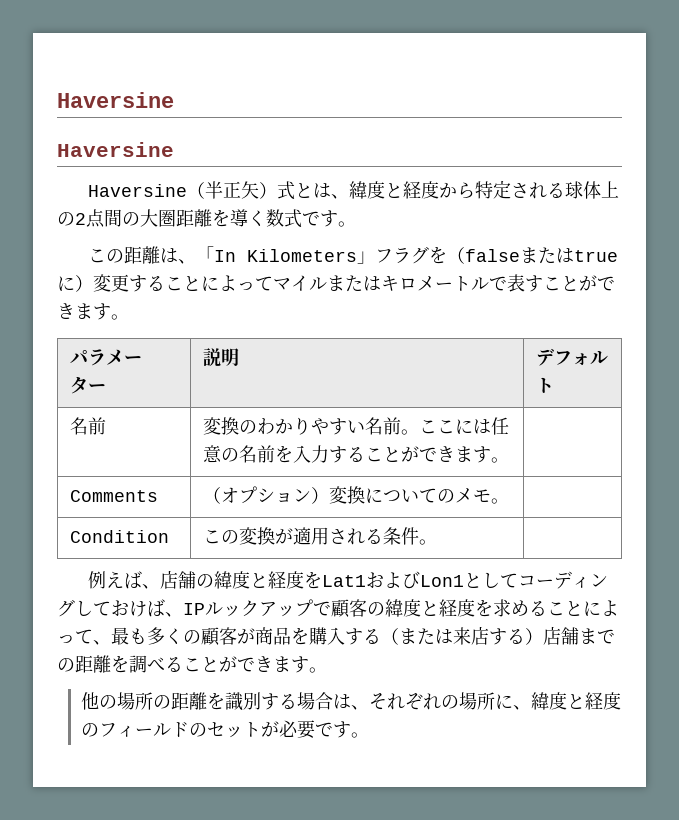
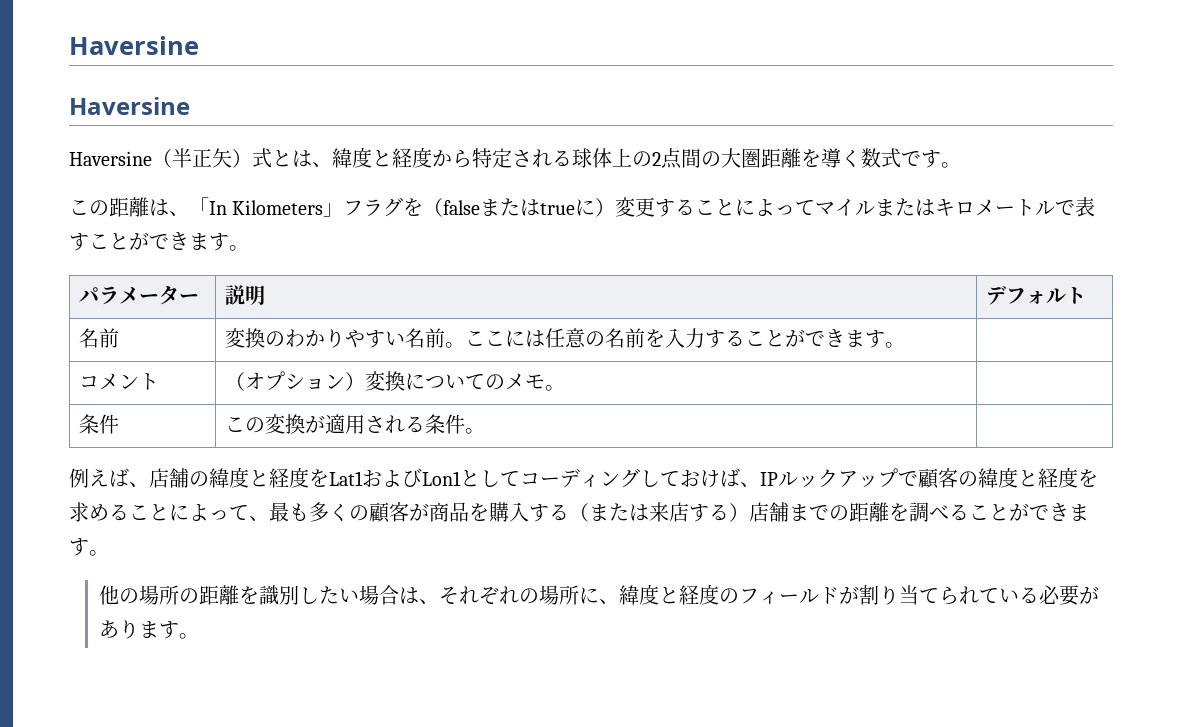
[70,490,159,502] Comments -> [79,373,160,390] コメント
[70,530,170,543] Condition -> [79,414,120,434] 条件
[260,693,297,710] する -> [298,586,359,604] したい
[188,720,333,739] のセットが必要で -> [838,585,1099,606] [98,620,159,639] が割り当てられている必要がありま

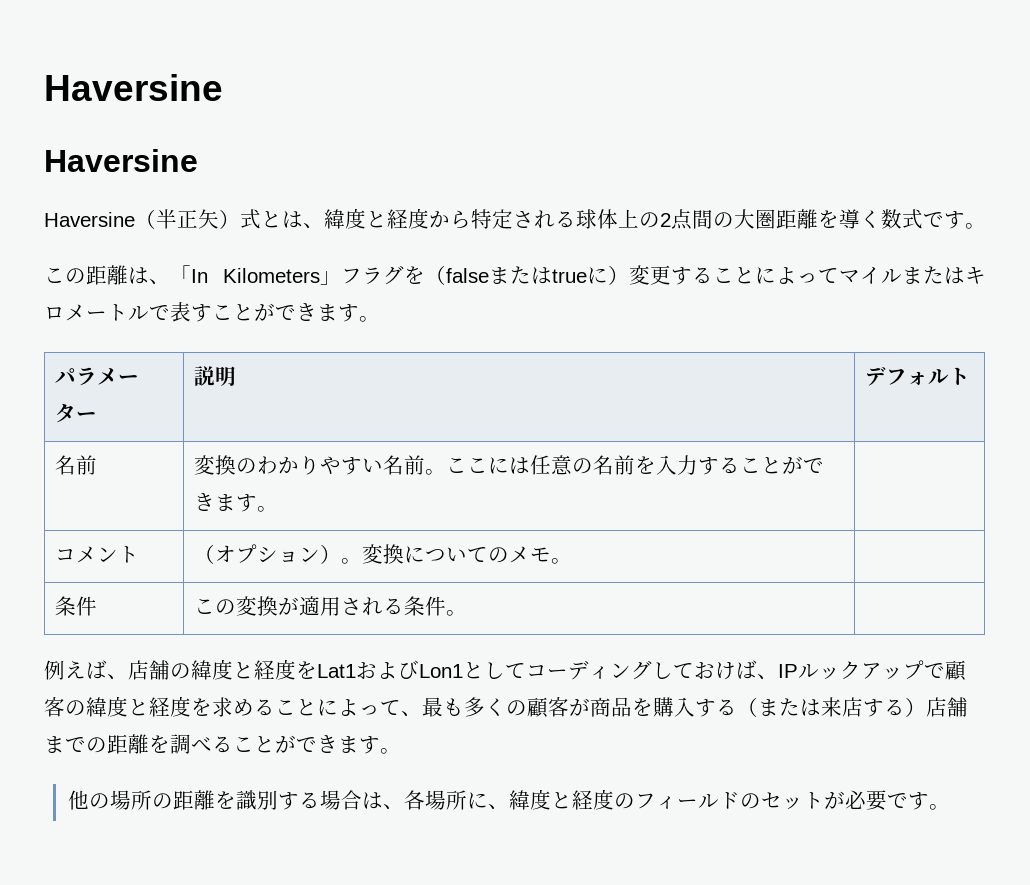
(366, 381) none -> [340,558,362,564] 。
[298,586,359,604] したい -> [277,792,320,810] する
[438,586,539,605] それぞれの -> [403,790,425,810] 各
[838,585,1099,606] [98,620,159,639] が割り当てられている必要がありま -> [739,790,908,811] のセットが必要で

